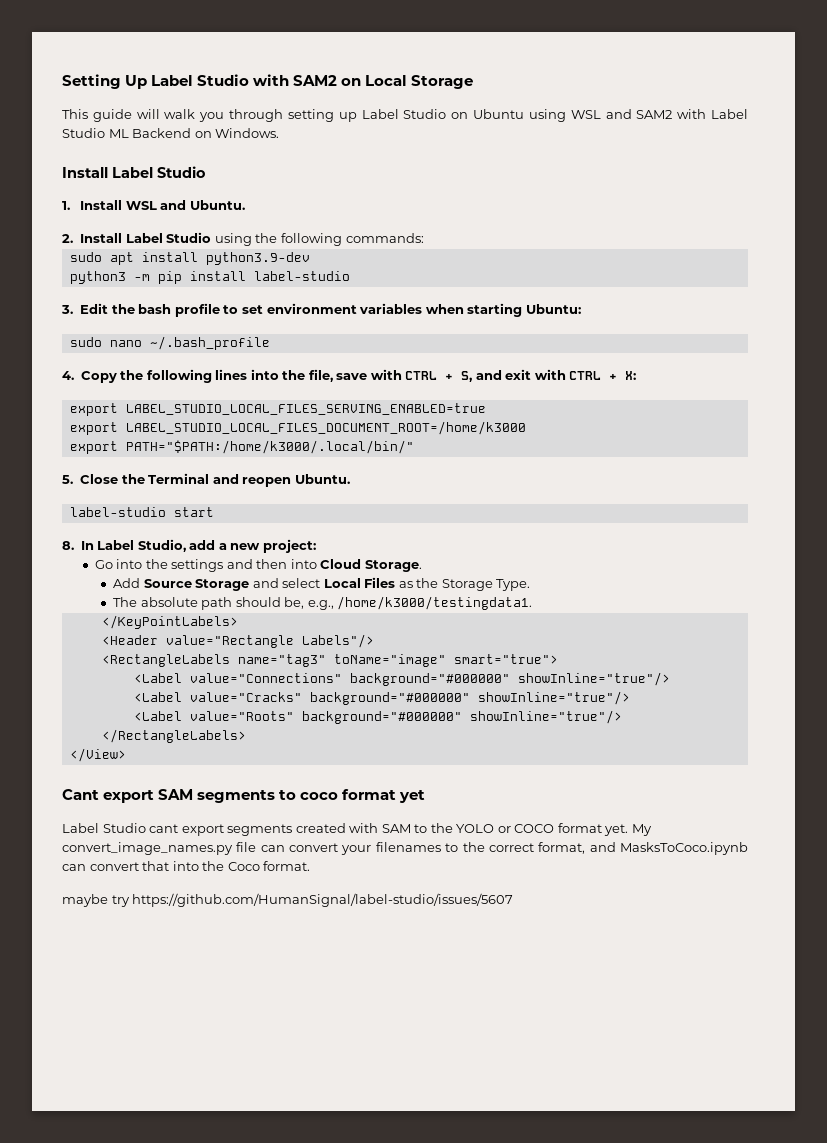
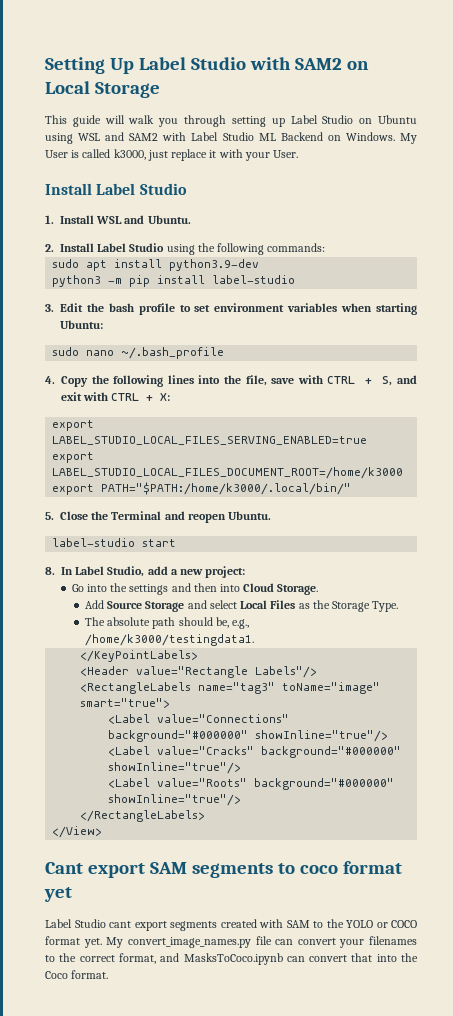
(280, 133) none -> [399,133,417,144] [45,149,299,161] My User is called k3000, just replace it with your User.
[62,893,514,907] // maybe try https://github.com/HumanSignal/label-studio/issues/5607 -> (109, 974) none

